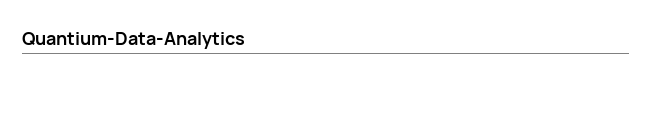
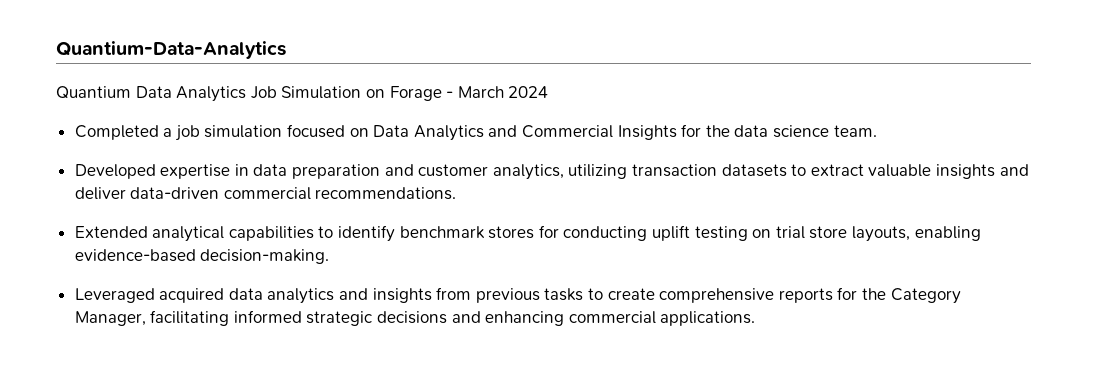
(245, 40) none -> [56,86,549,102] [74,124,877,141] [74,164,1029,180] [74,187,457,200] [74,225,981,242] [74,249,330,264] [74,287,961,304] [74,310,756,326] // Quantium Data Analytics Job Simulation on Forage - March 2024 // Completed a job simulation focused on Data Analytics and Commercial Insights for the data science team. // Developed expertise in data preparation and customer analytics, utilizing transaction datasets to extract valuable insights and deliver data-driven commercial recommendations. // Extended analytical capabilities to identify benchmark stores for conducting uplift testing on trial store layouts, enabling evidence-based decision-making. // Leveraged acquired data analytics and insights from previous tasks to create comprehensive reports for the Category Manager, facilitating informed strategic decisions and enhancing commercial applications.

